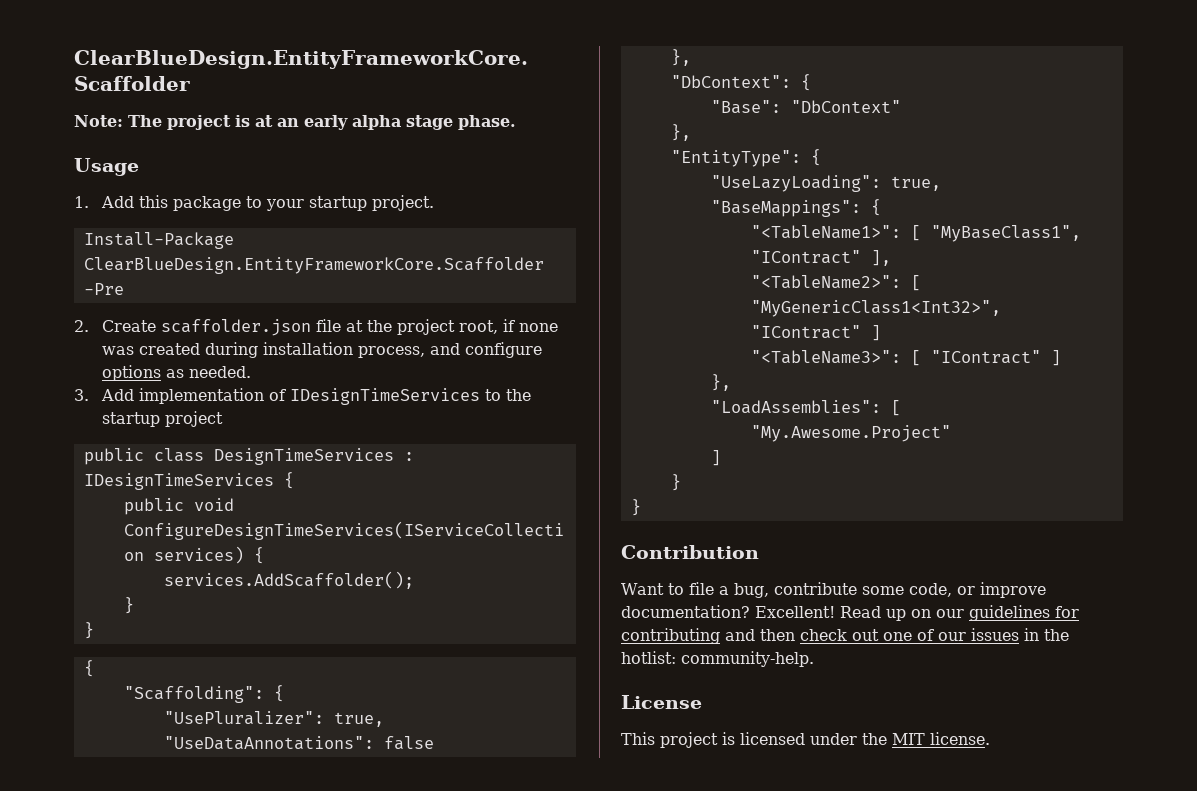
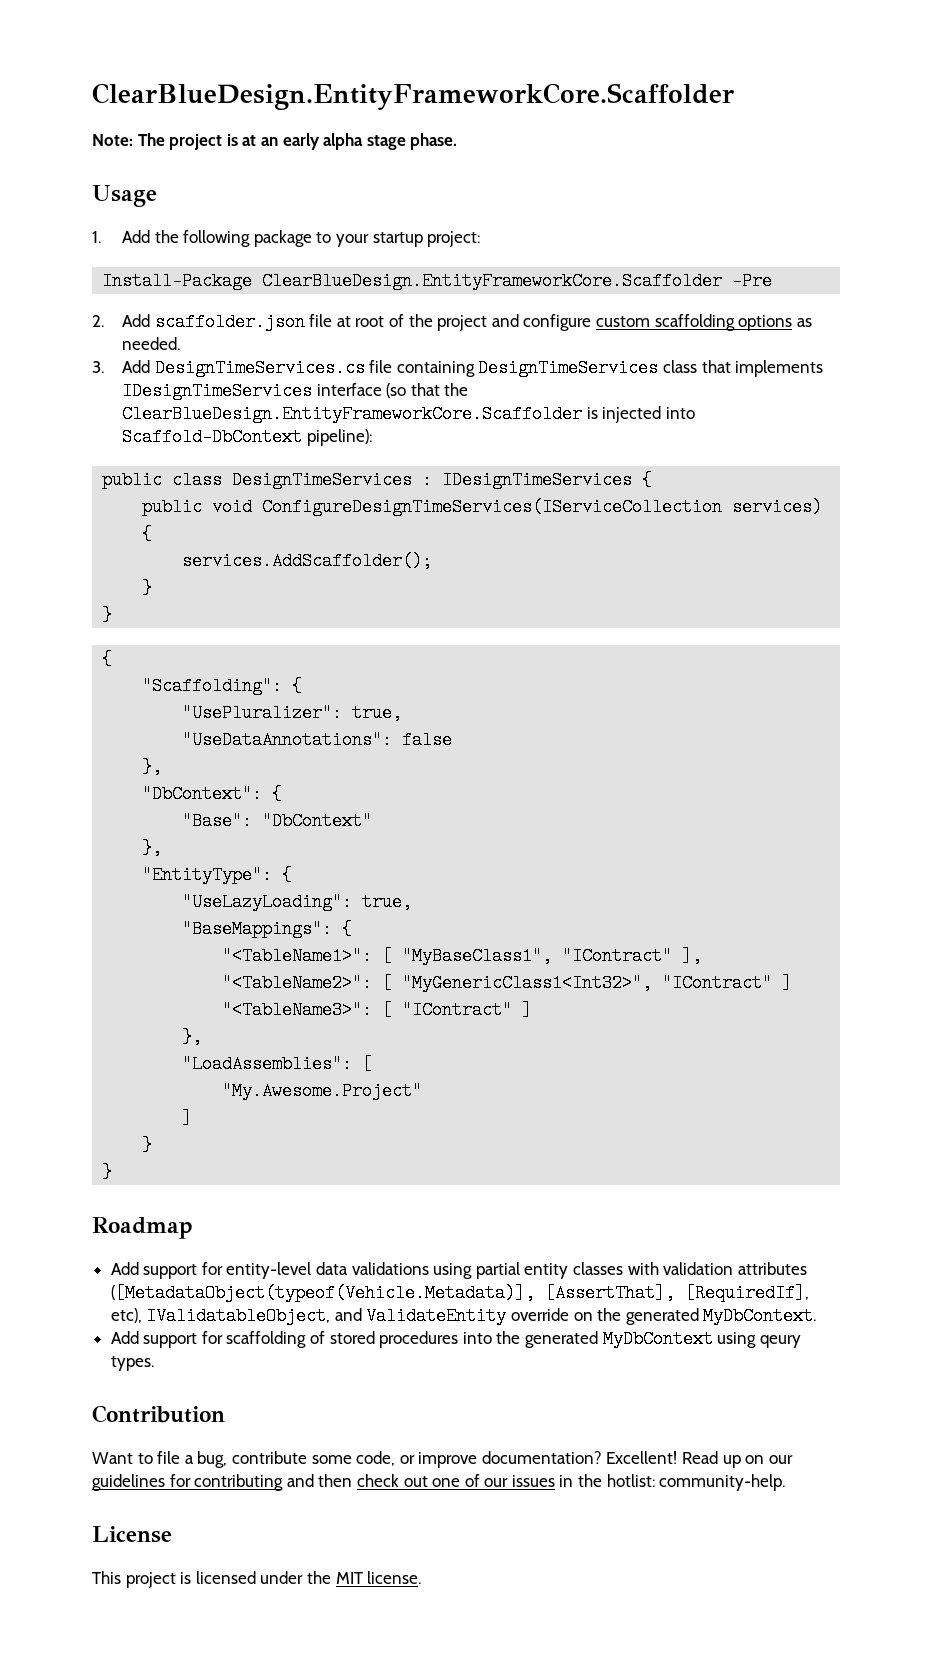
[139,195,169,208] this -> [154,230,251,247] the following
[372,195,435,211] project. -> [427,231,481,247] project:
[102,320,157,332] Create -> [122,314,151,327] Add
[367,319,559,335] [102,342,543,358] the project root, if none was created during installation process, and configure -> [355,314,735,331] root of the project and configure custom scaffolding
[139,388,532,405] [102,411,224,427] implementation of IDesignTimeServices to the startup project -> [154,359,824,377] [122,382,469,400] [122,405,695,423] [122,428,372,446] DesignTimeServices.cs file containing DesignTimeServices class that implements IDesignTimeServices interface (so that the ClearBlueDesign.EntityFrameworkCore.Scaffolder is injected into Scaffold-DbContext pipeline):
(641, 507) none -> [92,1217,193,1239] [110,1262,807,1279] [110,1284,809,1302] [110,1307,817,1325] [110,1330,801,1348] [110,1356,154,1371] // Roadmap // Add support for entity-level data validations using partial entity classes with validation attributes ([MetadataObject(typeof(Vehicle.Metadata)], [AssertThat], [RequiredIf], etc), IValidatableObject, and ValidateEntity override on the generated MyDbContext. // Add support for scaffolding of stored procedures into the generated MyDbContext using qeury types.

